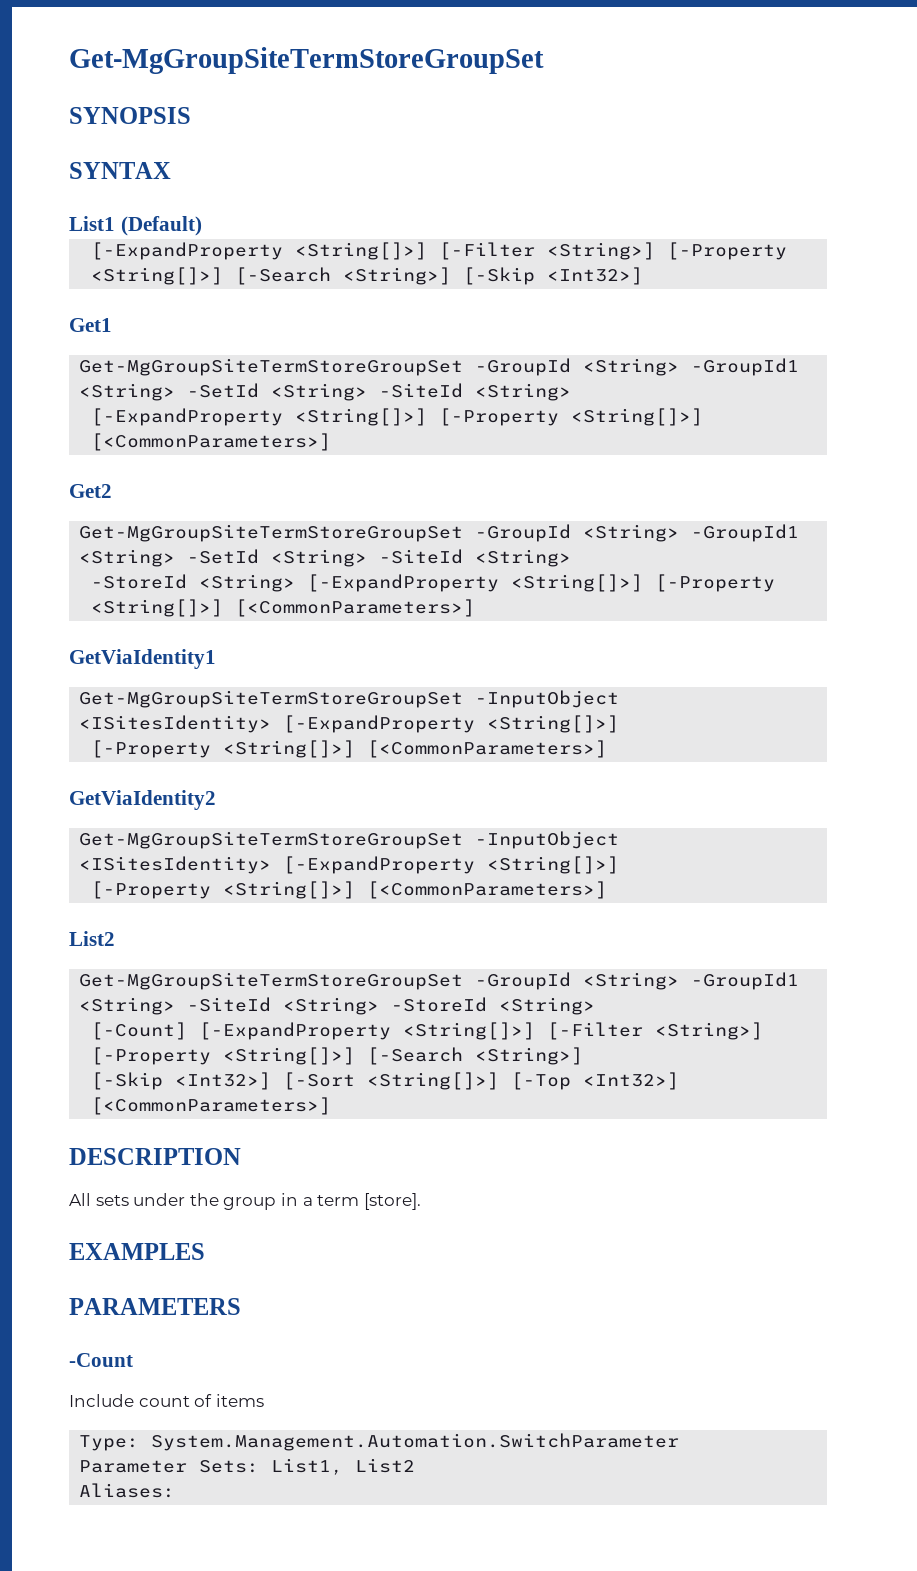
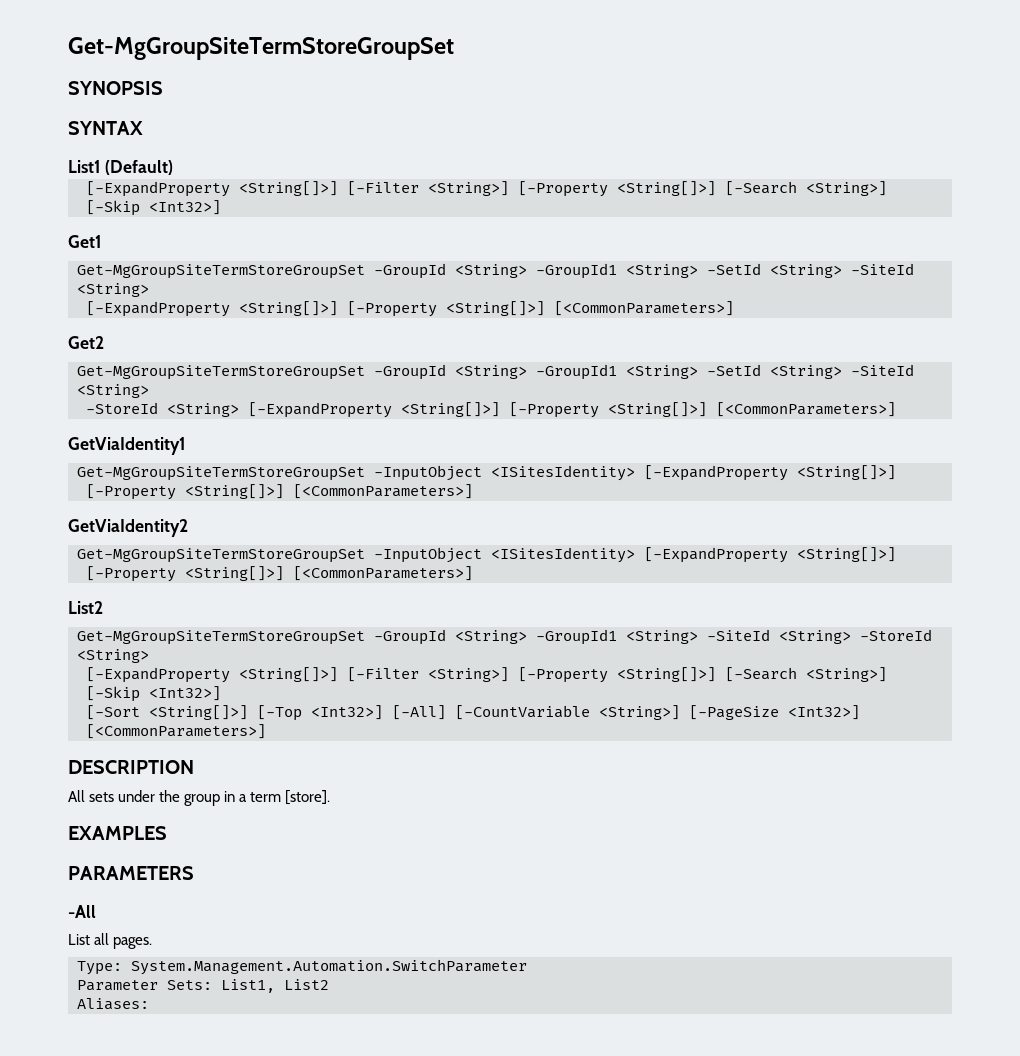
[91,1022,764,1040] [91,1047,584,1065] [91,1072,272,1090] [-Count] [-ExpandProperty <String[]>] [-Filter <String>] [-Property <String[]>] [-Search <String>] // [-Skip <Int32>] -> [86,667,887,683] [86,686,221,702] [-ExpandProperty <String[]>] [-Filter <String>] [-Property <String[]>] [-Search <String>] [-Skip <Int32>] //
(680, 1081) none -> [392,705,860,720] [-All] [-CountVariable <String>] [-PageSize <Int32>]
[69,1353,133,1367] [69,1394,264,1407] -Count // Include count of items -> [68,905,96,918] [68,933,153,949] -All // List all pages.

